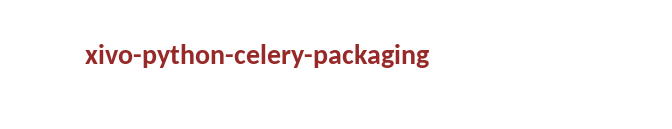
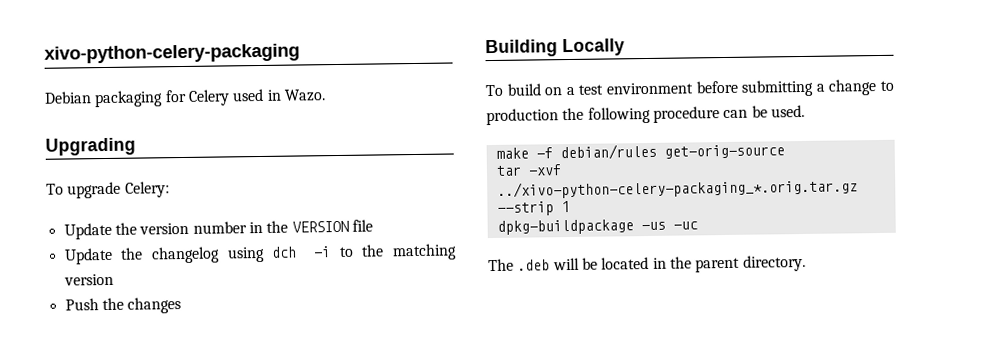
(429, 56) none -> [44,88,326,108] [45,137,136,156] [46,181,170,199] [63,219,373,240] [63,243,457,265] [63,273,114,286] [64,297,182,314] [485,38,625,58] [485,79,894,97] [486,104,805,126] [495,143,785,161] [495,164,562,176] [496,178,858,199] [496,201,570,216] [496,219,698,235] [488,254,806,273] // Debian packaging for Celery used in Wazo. // Upgrading // To upgrade Celery: // Update the version number in the VERSION file // Update the changelog using dch -i to the matching version // Push the changes // Building Locally // To build on a test environment before submitting a change to production the following procedure can be used. // make -f debian/rules get-orig-source // tar -xvf ../xivo-python-celery-packaging_*.orig.tar.gz --strip 1 // dpkg-buildpackage -us -uc // The .deb will be located in the parent directory.

